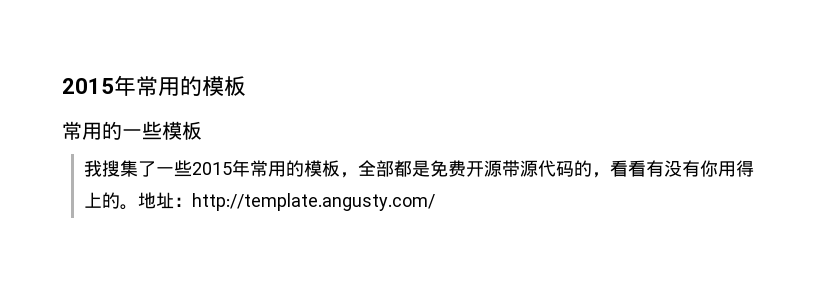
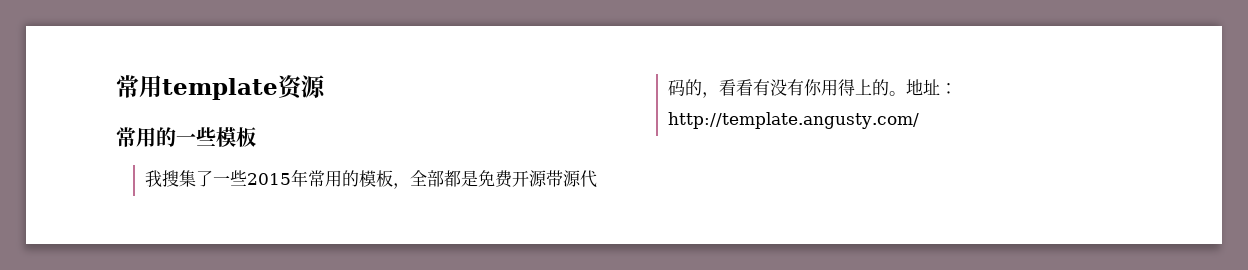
[62,75,246,97] 2015年常用的模板 -> [116,75,326,100] 常用template资源

